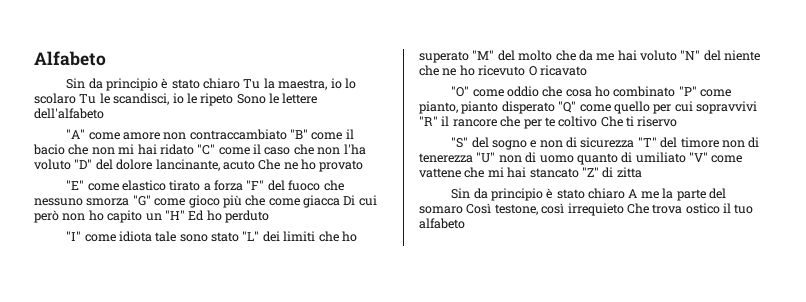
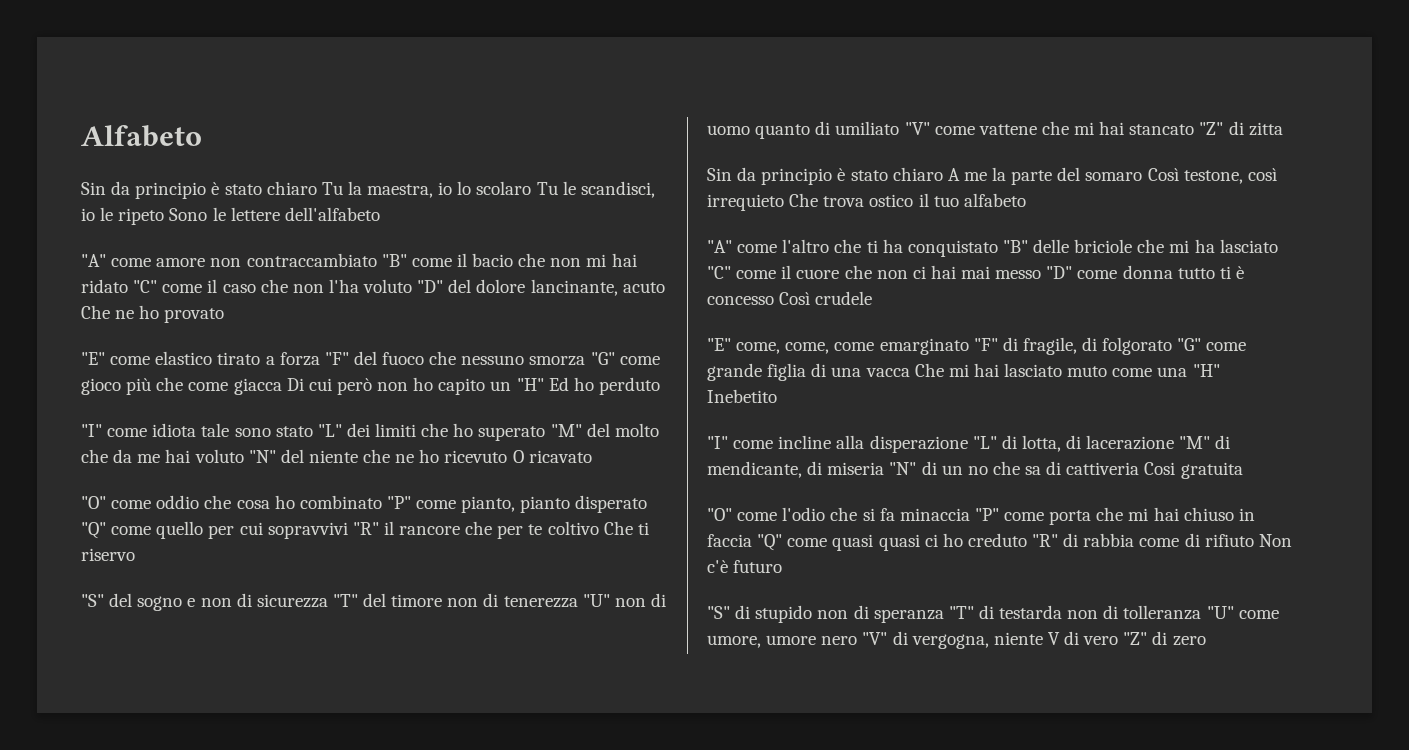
(465, 223) none -> [707,239,1278,257] [707,265,1244,279] [707,291,873,305] [707,337,1247,355] [707,363,1220,381] [707,389,777,403] [707,435,1231,453] [707,461,1243,479] [707,507,1255,525] [707,533,1292,551] [707,560,783,573] [707,605,1279,623] [707,631,1206,649] // "A" come l'altro che ti ha conquistato "B" delle briciole che mi ha lasciato "C" come il cuore che non ci hai mai messo "D" come donna tutto ti è concesso Così crudele // "E" come, come, come emarginato "F" di fragile, di folgorato "G" come grande figlia di una vacca Che mi hai lasciato muto come una "H" Inebetito // "I" come incline alla disperazione "L" di lotta, di lacerazione "M" di mendicante, di miseria "N" di un no che sa di cattiveria Cosi gratuita // "O" come l'odio che si fa minaccia "P" come porta che mi hai chiuso in faccia "Q" come quasi quasi ci ho creduto "R" di rabbia come di rifiuto Non c'è futuro // "S" di stupido non di speranza "T" di testarda non di tolleranza "U" come umore, umore nero "V" di vergogna, niente V di vero "Z" di zero

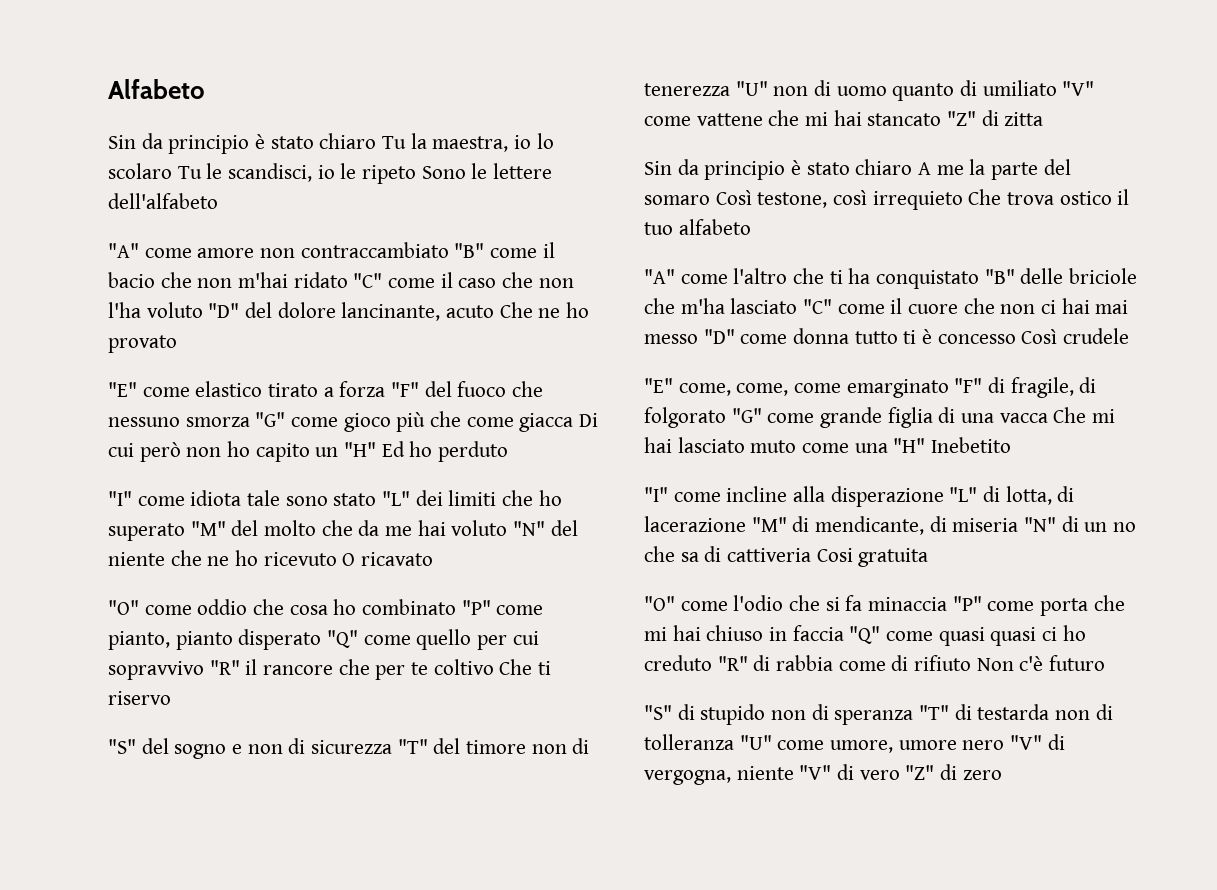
[586,253,637,267] mi hai -> [238,272,289,288] m'hai
[267,522,348,539] sopravvivi -> [108,661,204,680] sopravvivo
[1169,239,1215,253] mi ha -> [680,298,725,314] m'ha
[1047,632,1060,645] V -> [799,765,832,780] "V"

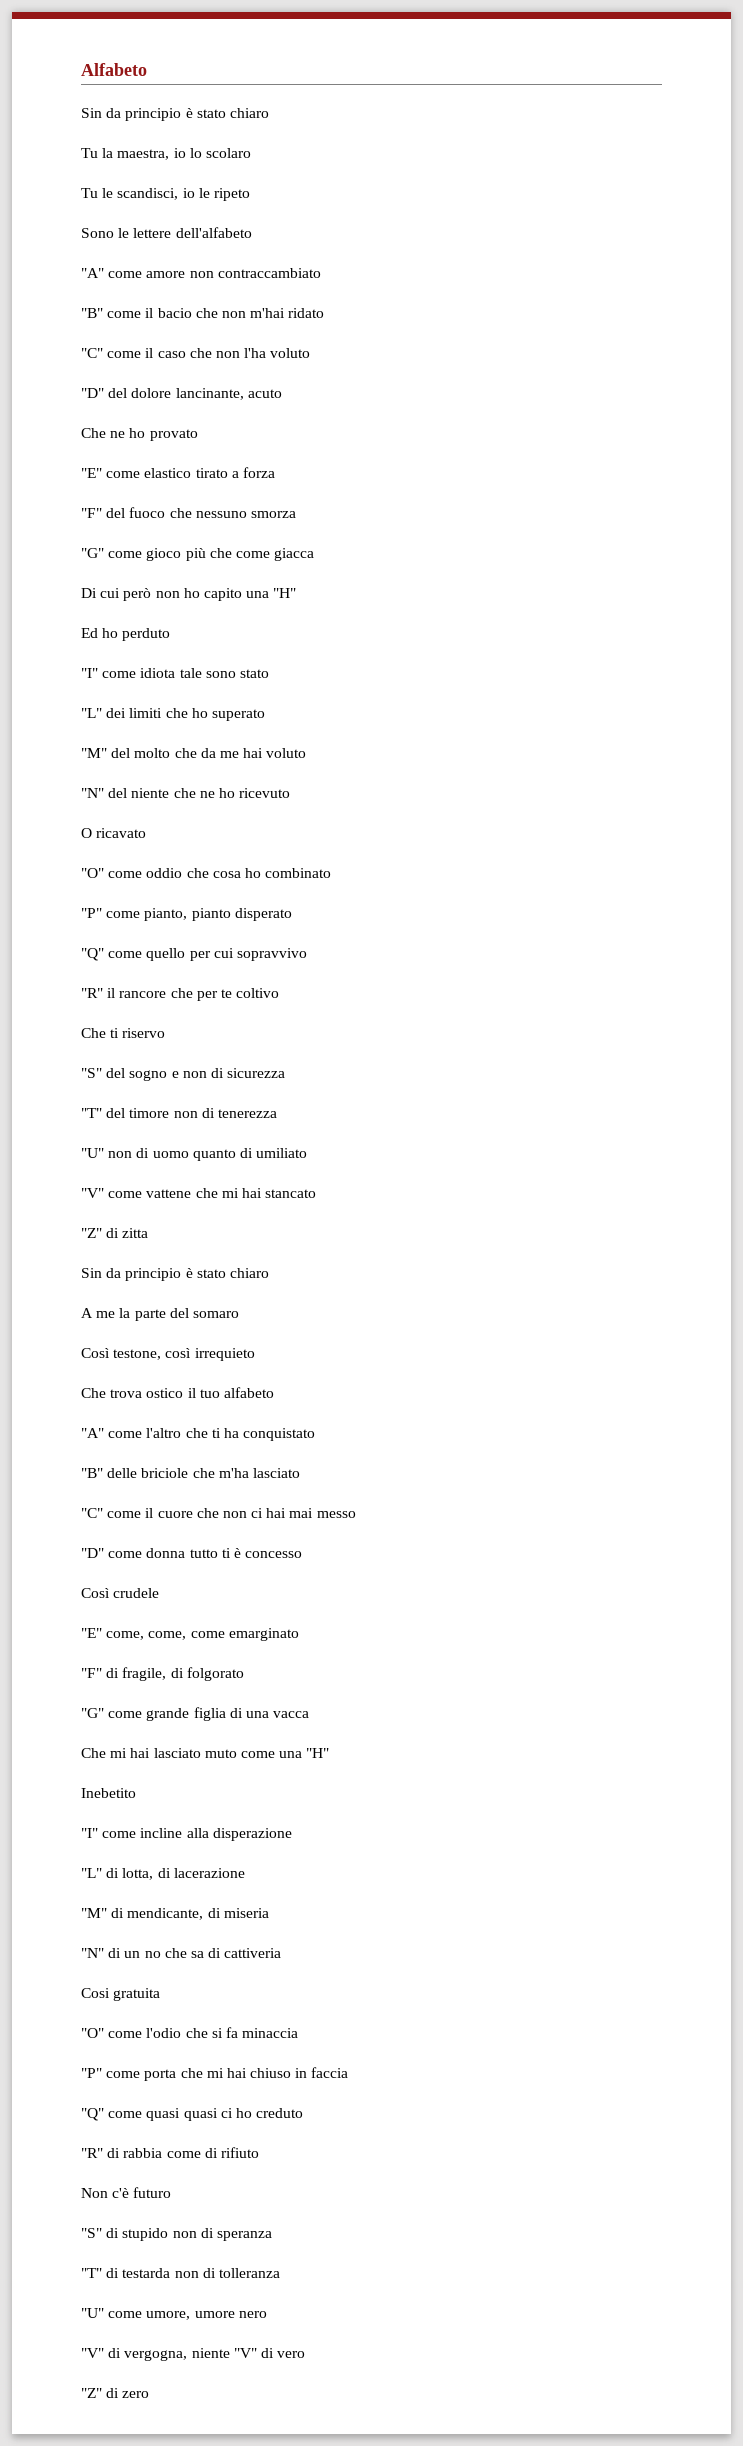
(377, 141) none -> (269, 113) //
(172, 171) none -> (251, 153) //
(417, 174) none -> (250, 194) //
(449, 250) none -> (321, 273) //
(348, 280) none -> (325, 313) //
(203, 310) none -> (311, 353) //
(495, 311) none -> (282, 393) //
(386, 389) none -> (275, 472) //
(250, 422) none -> (296, 514) //
(574, 422) none -> (315, 554) //
[315,442,377,457] un "H" -> [246,588,297,598] una "H" //
(377, 499) none -> (269, 673) //
(185, 532) none -> (265, 715) //
(508, 528) none -> (307, 753) //
(337, 559) none -> (291, 793) //
(457, 607) none -> (332, 873) //
(322, 639) none -> (292, 914) //
(204, 670) none -> (307, 954) //
(494, 667) none -> (280, 993) //
(393, 747) none -> (286, 1073) //
(730, 89) none -> (277, 1113) //
(1057, 88) none -> (308, 1153) //
(942, 119) none -> (317, 1193) //
(913, 167) none -> (269, 1273) //
(710, 200) none -> (239, 1314) //
(963, 200) none -> (255, 1354) //
(980, 279) none -> (316, 1434) //
(798, 306) none -> (300, 1473) //
(698, 339) none -> (356, 1514) //
(1016, 339) none -> (303, 1554) //
(949, 388) none -> (299, 1634) //
(726, 417) none -> (244, 1674) //
(1048, 418) none -> (310, 1714) //
(926, 445) none -> (330, 1753) //
(944, 496) none -> (292, 1834) //
(746, 524) none -> (245, 1873) //
(1019, 525) none -> (269, 1913) //
(812, 555) none -> (282, 1953) //
(948, 604) none -> (299, 2033) //
(844, 633) none -> (349, 2072) //
(712, 663) none -> (304, 2113) //
(972, 663) none -> (259, 2152) //
(914, 717) none -> (272, 2236) //
(734, 742) none -> (280, 2273) //
(1005, 745) none -> (267, 2314) //
(900, 775) none -> (306, 2354) //

